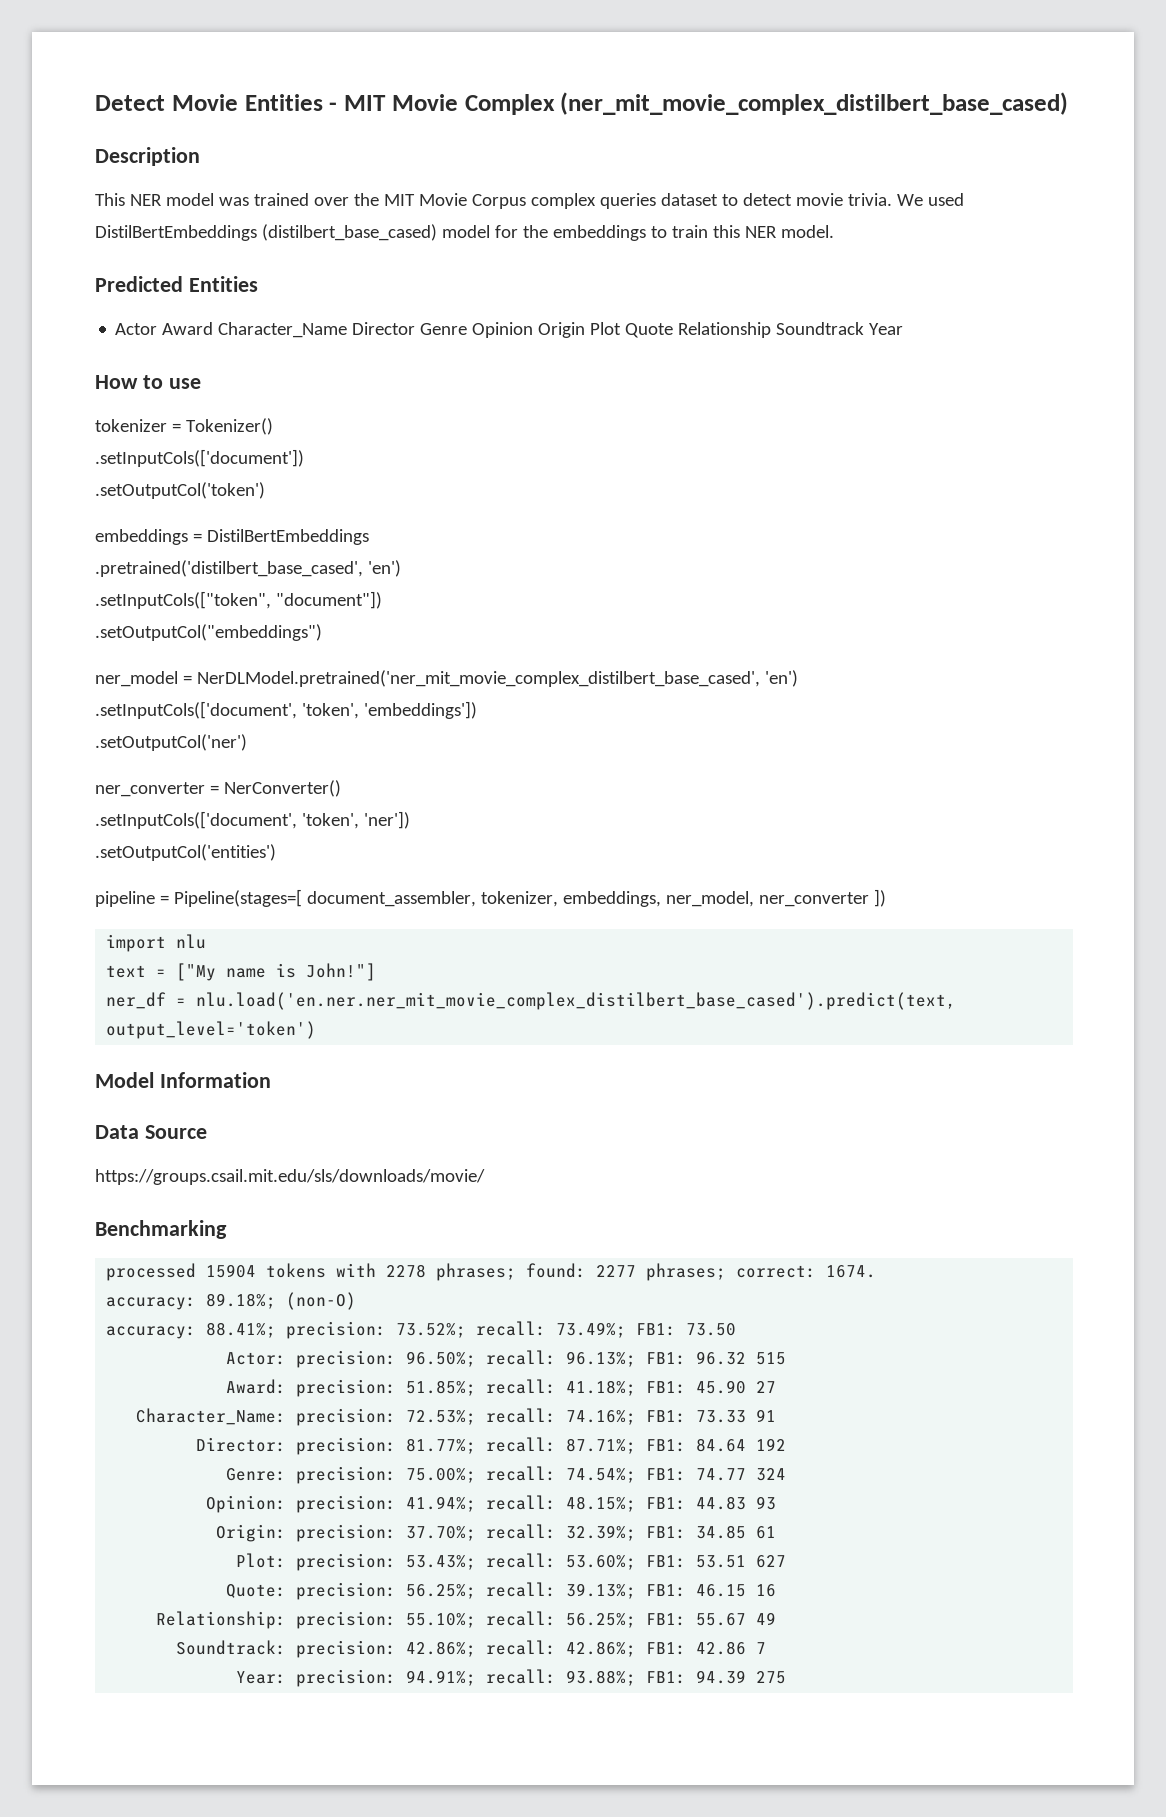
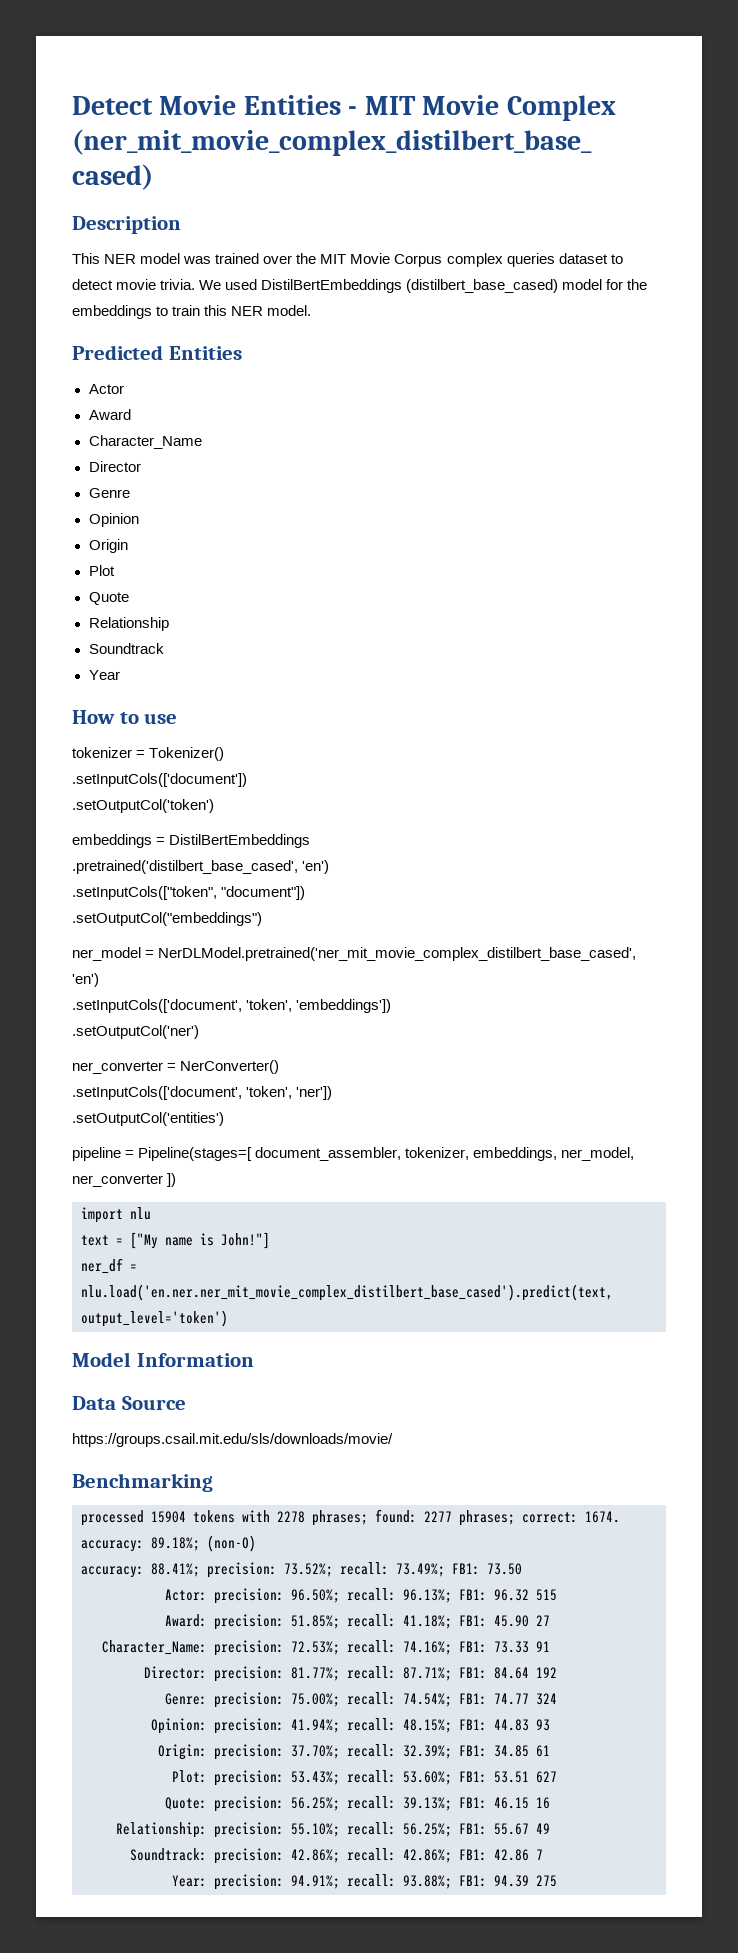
(158, 329) none -> (124, 389) //
(214, 328) none -> (131, 414) //
(348, 330) none -> (202, 442) //
(416, 328) none -> (141, 466) //
(468, 329) none -> (130, 493) //
(534, 330) none -> (139, 520) //
(586, 330) none -> (128, 546) //
(622, 328) none -> (115, 570) //
(674, 330) none -> (129, 598) //
(772, 330) none -> (169, 624) //
(865, 328) none -> (164, 648) //

